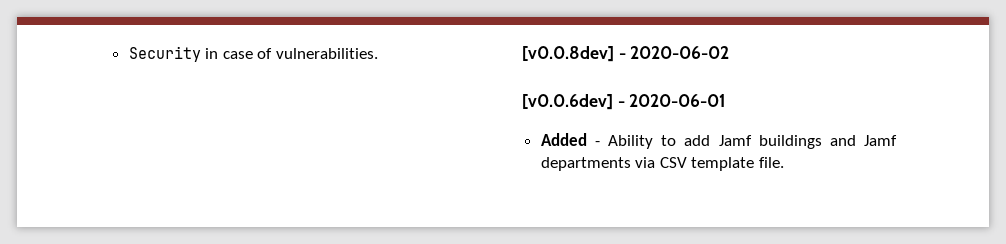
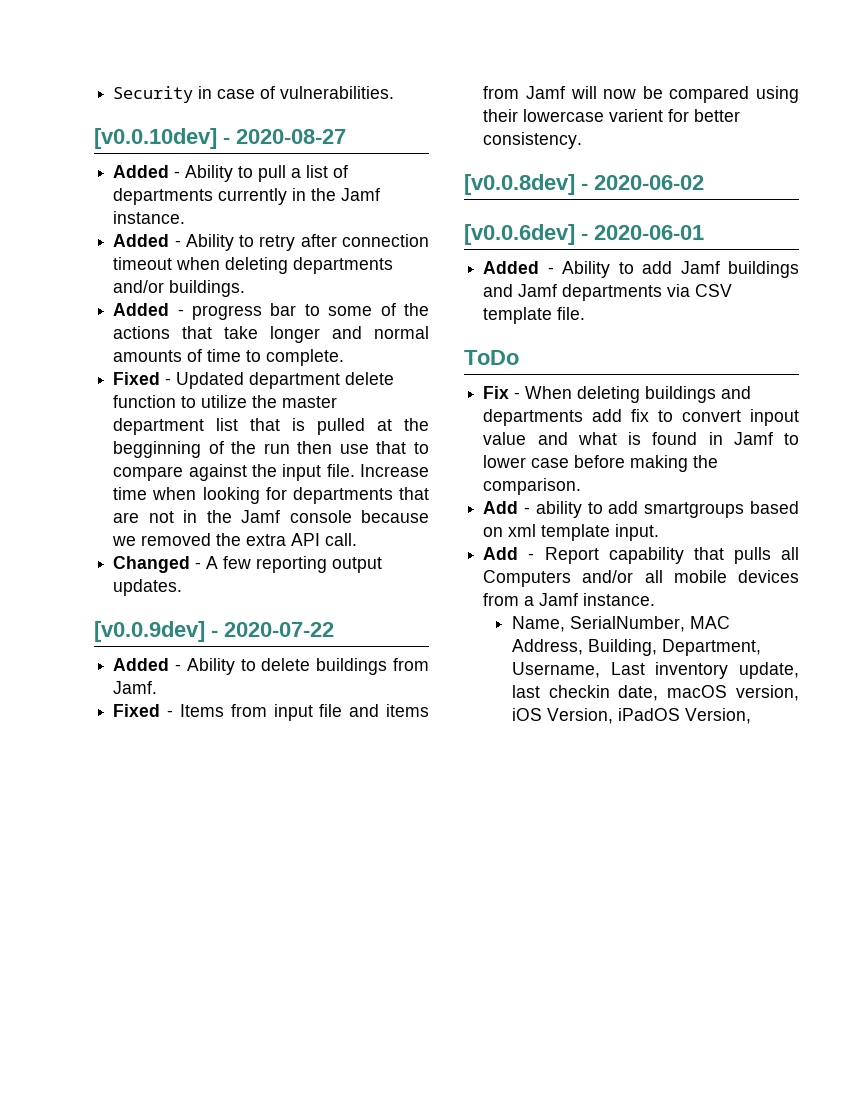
(379, 53) none -> [94,128,346,149] [113,165,349,182] [113,188,381,205] [113,211,186,224] [113,234,429,251] [113,257,394,274] [113,280,246,297] [113,303,429,320] [113,326,429,343] [113,349,345,366] [113,372,395,389] [113,395,338,408] [113,418,429,435] [113,441,429,458] [113,464,429,481] [113,487,429,504] [113,510,429,523] [112,533,358,546] [113,556,383,573] [113,579,183,596] [94,621,334,642] [113,658,429,675] [113,681,158,694] [113,704,429,721] [483,86,799,103] [483,109,741,122] [483,132,583,149] // [v0.0.10dev] - 2020-08-27 // Added - Ability to pull a list of departments currently in the Jamf instance. // Added - Ability to retry after connection timeout when deleting departments and/or buildings. // Added - progress bar to some of the actions that take longer and normal amounts of time to complete. // Fixed - Updated department delete function to utilize the master department list that is pulled at the begginning of the run then use that to compare against the input file. Increase time when looking for departments that are not in the Jamf console because we removed the extra API call. // Changed - A few reporting output updates. // [v0.0.9dev] - 2020-07-22 // Added - Ability to delete buildings from Jamf. // Fixed - Items from input file and items from Jamf will now be compared using their lowercase varient for better consistency.
(785, 162) none -> [464,350,519,365] [483,386,752,403] [483,409,799,426] [483,432,799,445] [483,455,719,472] [483,478,582,495] [483,501,799,518] [483,524,660,541] [483,547,799,564] [483,570,799,587] [483,593,656,606] [511,616,730,632] [511,639,761,656] [511,662,799,679] [511,685,799,701] [511,708,751,724] // ToDo // Fix - When deleting buildings and departments add fix to convert inpout value and what is found in Jamf to lower case before making the comparison. // Add - ability to add smartgroups based on xml template input. // Add - Report capability that pulls all Computers and/or all mobile devices from a Jamf instance. // Name, SerialNumber, MAC Address, Building, Department, Username, Last inventory update, last checkin date, macOS version, iOS Version, iPadOS Version,

